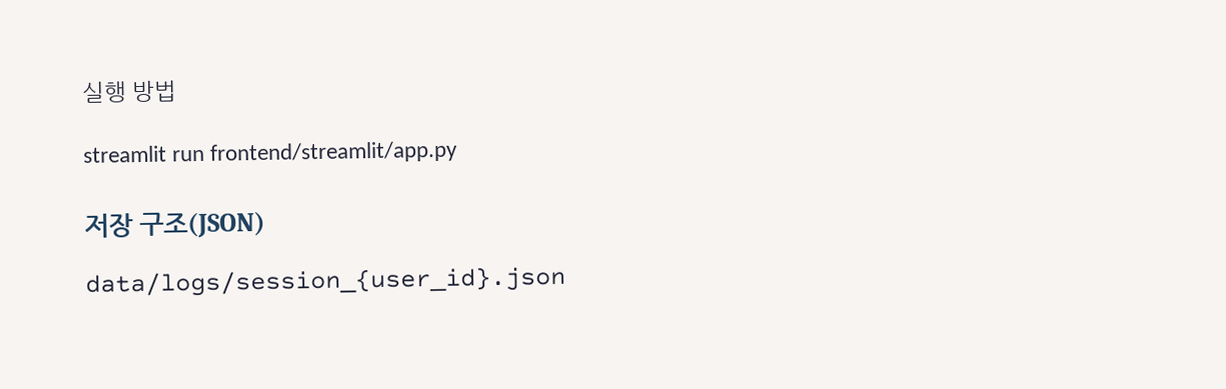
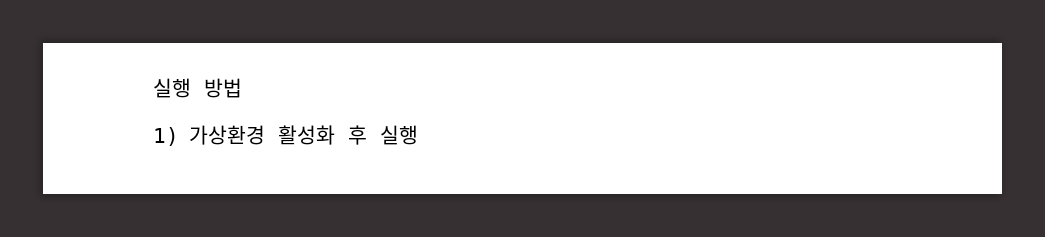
[83,140,459,165] [84,210,266,240] [85,265,566,298] streamlit run frontend/streamlit/app.py // 저장 구조(JSON) // data/logs/session_{user_id}.json -> [153,125,419,146] 1) 가상환경 활성화 후 실행

